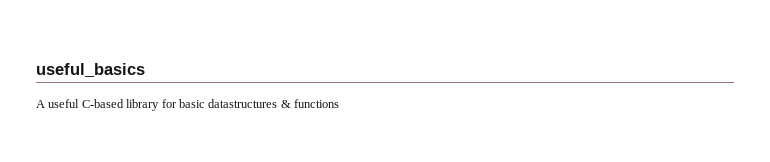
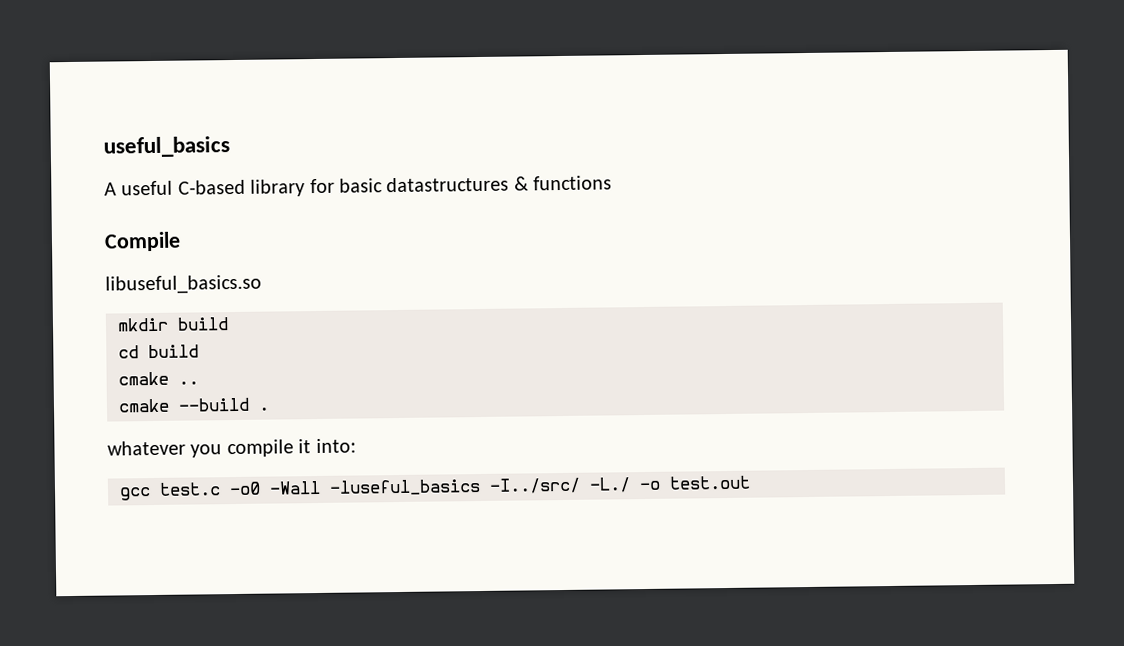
(339, 103) none -> [104,231,181,252] [105,274,262,295] [117,317,229,332] [118,344,199,359] [118,371,199,386] [118,397,270,413] [107,438,356,458] [119,475,751,501] // Compile // libuseful_basics.so // mkdir build // cd build // cmake .. // cmake --build . // whatever you compile it into: // gcc test.c -o0 -Wall -luseful_basics -I../src/ -L./ -o test.out

